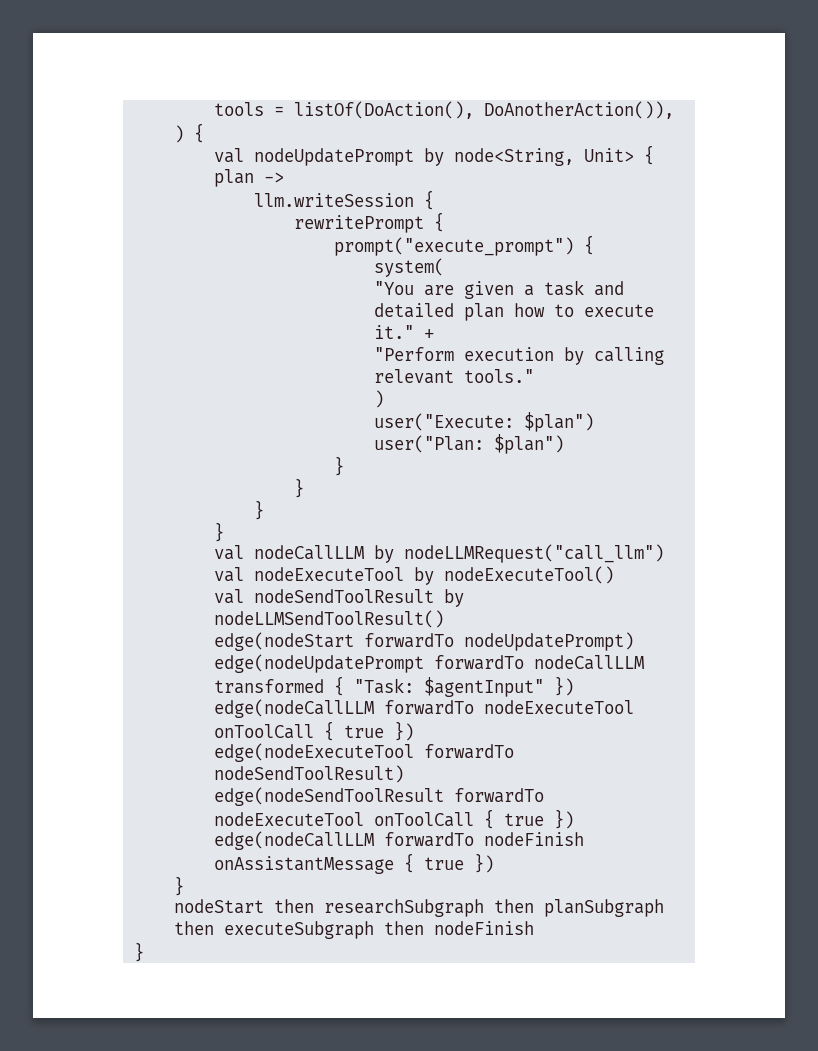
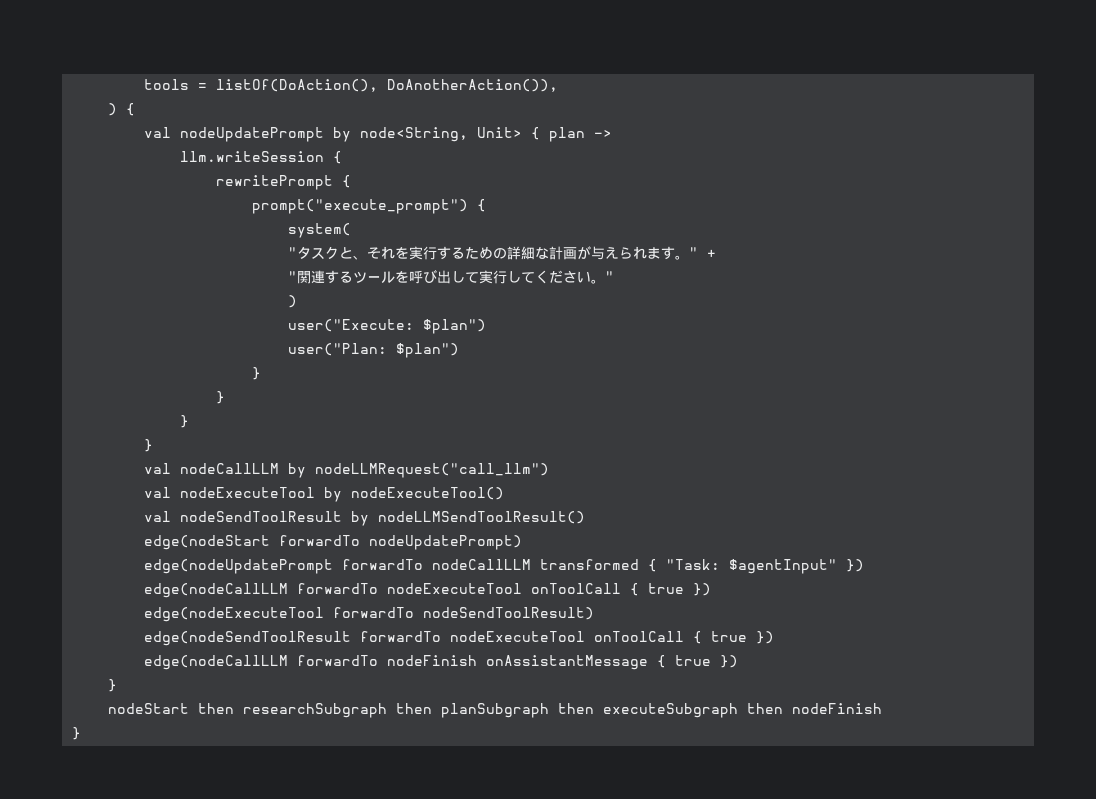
[373,280,624,299] [373,303,654,321] [373,325,434,339] [373,347,664,365] [373,369,534,384] "You are given a task and detailed plan how to execute it." + // "Perform execution by calling relevant tools." -> [288,246,717,260] [288,270,615,284] "タスクと、それを実行するための詳細な計画が与えられます。" + // "関連するツールを呼び出して実行してください。"

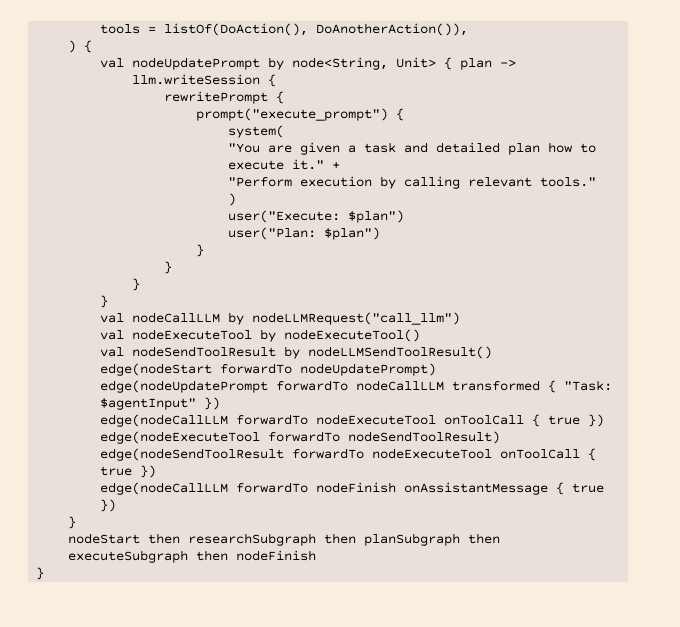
[288,246,717,260] [288,270,615,284] "タスクと、それを実行するための詳細な計画が与えられます。" + // "関連するツールを呼び出して実行してください。" -> [227,142,596,155] [227,159,340,170] [227,176,596,189] "You are given a task and detailed plan how to execute it." + // "Perform execution by calling relevant tools."

